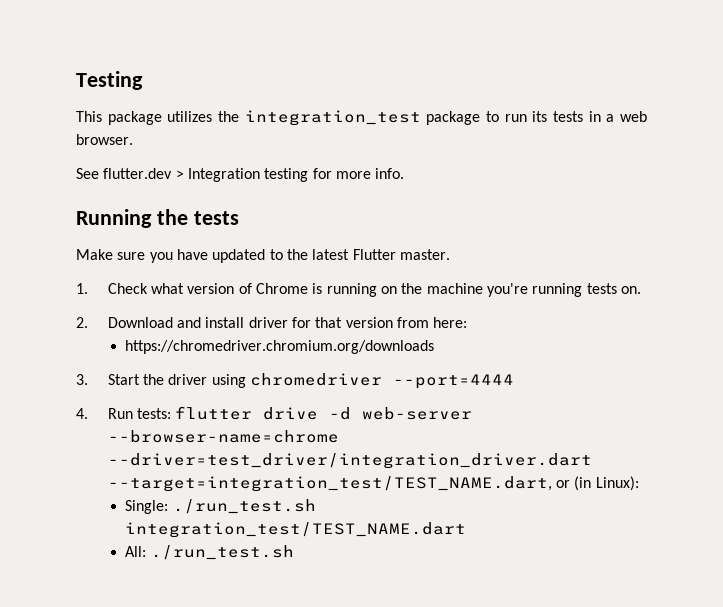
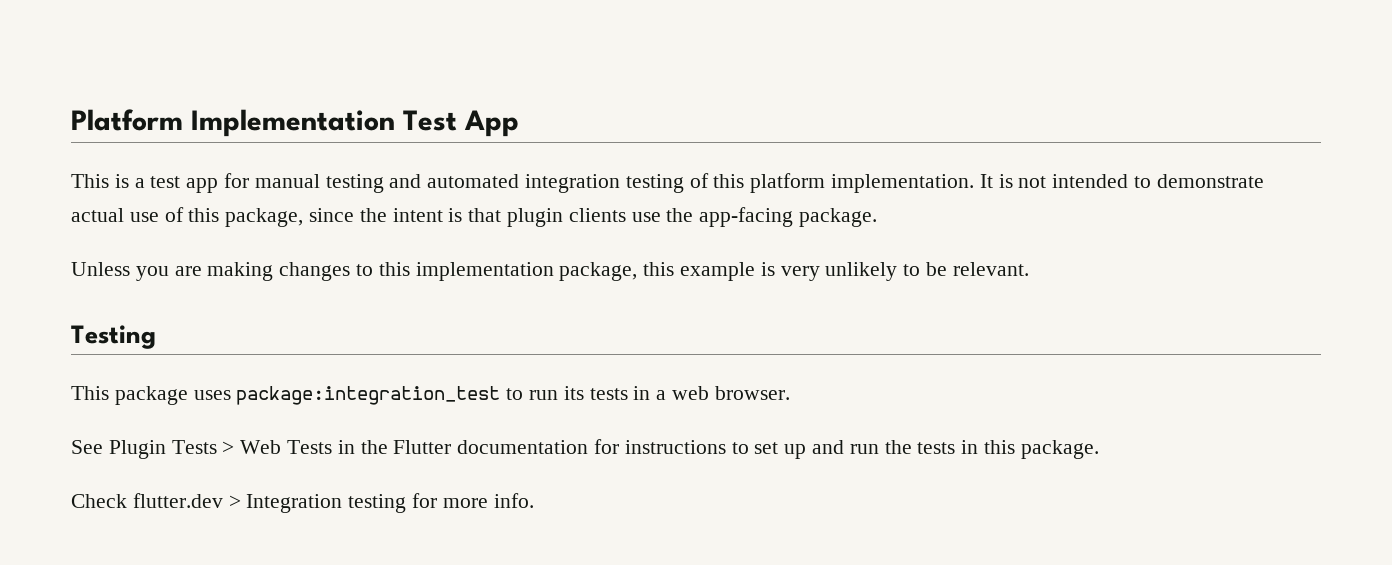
(76, 80) none -> [71,109,519,137] [71,173,1264,193] [71,207,878,227] [71,262,1029,281] Platform Implementation Test App // This is a test app for manual testing and automated integration testing of this platform implementation. It is not intended to demonstrate actual use of this package, since the intent is that plugin clients use the app-facing package. // Unless you are making changes to this implementation package, this example is very unlikely to be relevant. //
[167,110,481,126] utilizes the integration_test package -> [193,386,501,405] uses package:integration_test
(99, 173) none -> [108,439,1099,459] [71,494,127,508] Plugin Tests > Web Tests in the Flutter documentation for instructions to set up and run the tests in this package. // Check
[76,209,239,228] [76,249,450,263] [76,283,641,297] [76,317,468,328] [125,340,435,354] [76,373,514,389] [76,406,473,420] [107,430,339,443] [107,453,592,469] [107,476,639,492] [125,499,316,514] [125,522,467,538] [125,545,294,560] // Running the tests // Make sure you have updated to the latest Flutter master. // 1. Check what version of Chrome is running on the machine you're running tests on. // 2. Download and install driver for that version from here: // https://chromedriver.chromium.org/downloads // 3. Start the driver using chromedriver --port=4444 // 4. Run tests: flutter drive -d web-server --browser-name=chrome --driver=test_driver/integration_driver.dart --target=integration_test/TEST_NAME.dart, or (in Linux): // Single: ./run_test.sh integration_test/TEST_NAME.dart // All: ./run_test.sh -> (534, 500) none

